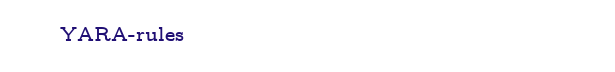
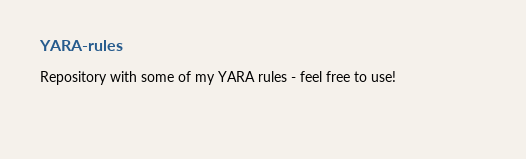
(184, 34) none -> [40,71,396,85] // Repository with some of my YARA rules - feel free to use!

